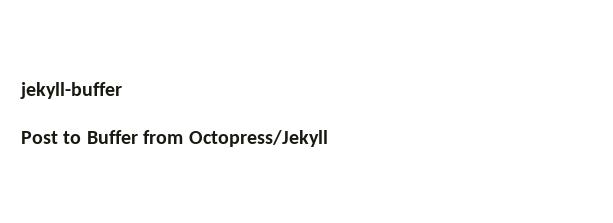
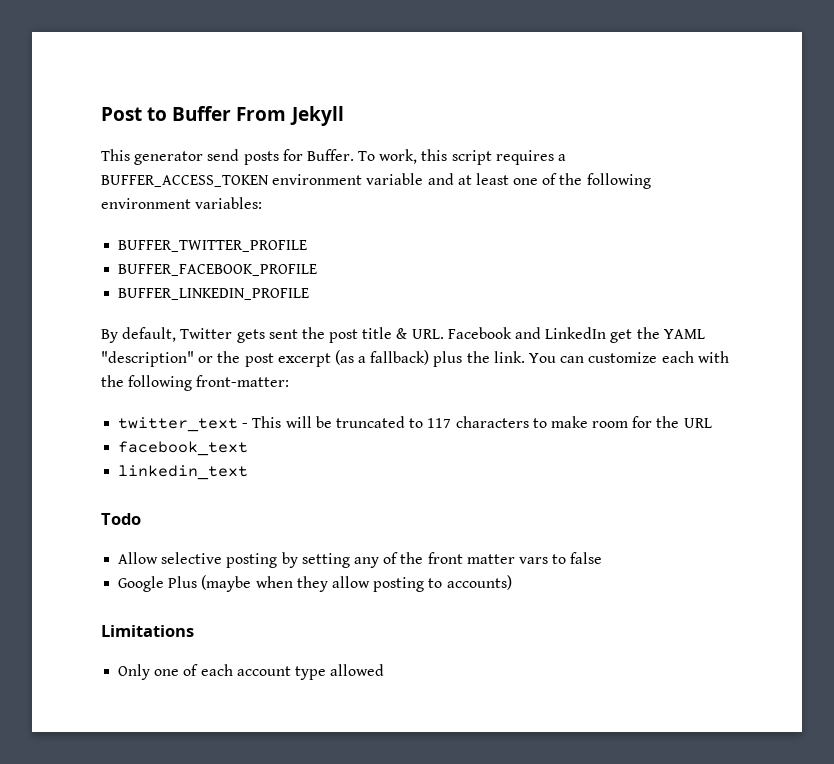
[20,82,122,99] jekyll-buffer // -> (101, 114) none
[143,130,328,147] from Octopress/Jekyll -> [236,106,344,126] [101,149,567,165] [101,173,651,189] [101,197,263,209] [118,240,308,252] [118,264,318,276] [118,288,310,300] [101,327,705,343] [101,350,729,367] [101,375,290,391] [118,416,712,432] [118,441,249,456] [118,465,249,480] [101,513,141,525] [118,552,603,568] [118,575,512,592] [101,625,194,637] [118,664,385,680] From Jekyll // This generator send posts for Buffer. To work, this script requires a BUFFER_ACCESS_TOKEN environment variable and at least one of the following environment variables: // BUFFER_TWITTER_PROFILE // BUFFER_FACEBOOK_PROFILE // BUFFER_LINKEDIN_PROFILE // By default, Twitter gets sent the post title & URL. Facebook and LinkedIn get the YAML "description" or the post excerpt (as a fallback) plus the link. You can customize each with the following front-matter: // twitter_text - This will be truncated to 117 characters to make room for the URL // facebook_text // linkedin_text // Todo // Allow selective posting by setting any of the front matter vars to false // Google Plus (maybe when they allow posting to accounts) // Limitations // Only one of each account type allowed

